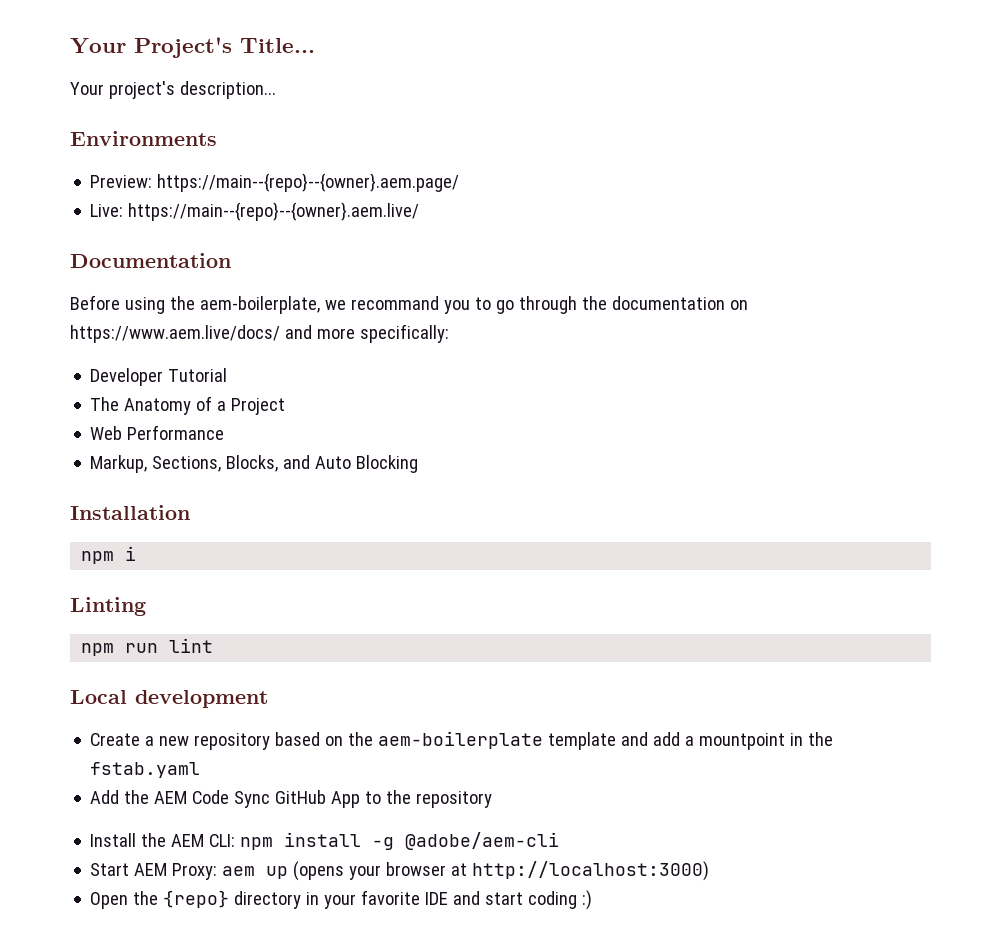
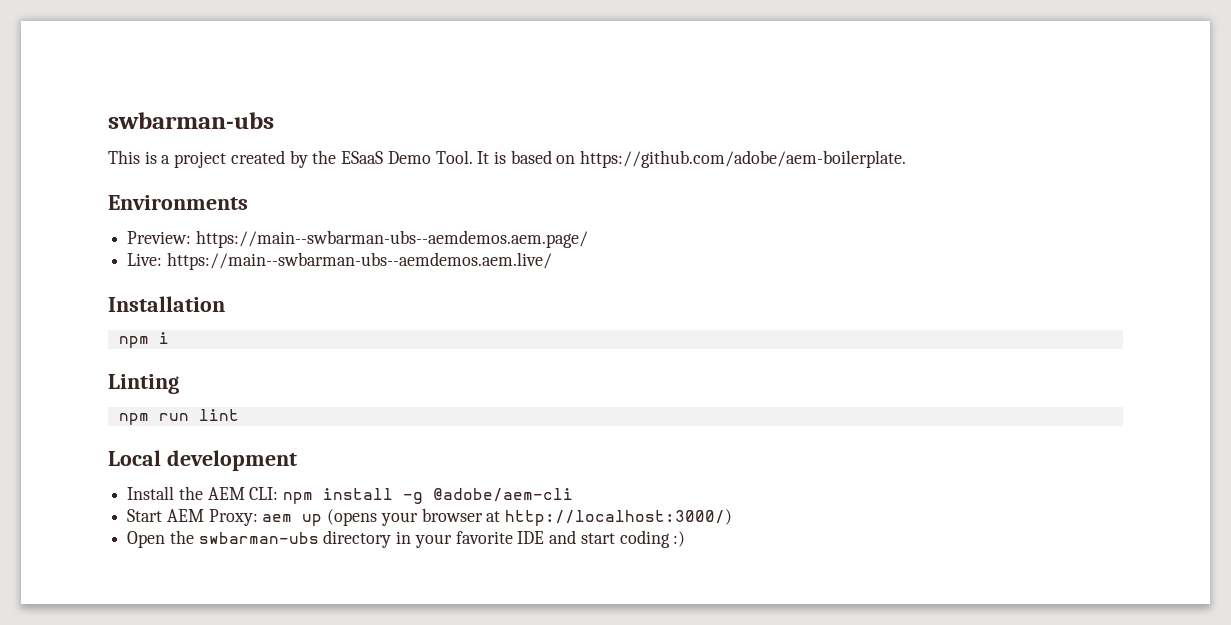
[70,37,315,58] [70,81,276,99] Your Project's Title... // Your project's description... -> [108,112,274,129] [108,150,907,168] swbarman-ubs // This is a project created by the ESaaS Demo Tool. It is based on https://github.com/adobe/aem-boilerplate.
[157,173,460,192] https://main--{repo}--{owner}.aem.page/ -> [195,230,588,248] https://main--swbarman-ubs--aemdemos.aem.page/
[128,202,420,221] [70,253,231,268] [70,295,748,314] [70,324,449,343] [90,368,228,386] [90,396,286,415] [90,425,225,440] [90,455,419,473] https://main--{repo}--{owner}.aem.live/ // Documentation // Before using the aem-boilerplate, we recommand you to go through the documentation on https://www.aem.live/docs/ and more specifically: // Developer Tutorial // The Anatomy of a Project // Web Performance // Markup, Sections, Blocks, and Auto Blocking -> [166,252,552,270] https://main--swbarman-ubs--aemdemos.aem.live/
[90,731,834,750] [90,762,201,778] [90,790,493,808] // Create a new repository based on the aem-boilerplate template and add a mountpoint in the fstab.yaml // Add the AEM Code Sync GitHub App to the repository -> (297, 460) none
[472,861,710,881] http://localhost:3000) -> [505,509,733,526] http://localhost:3000/)
[163,890,230,908] {repo} -> [198,532,319,544] swbarman-ubs

